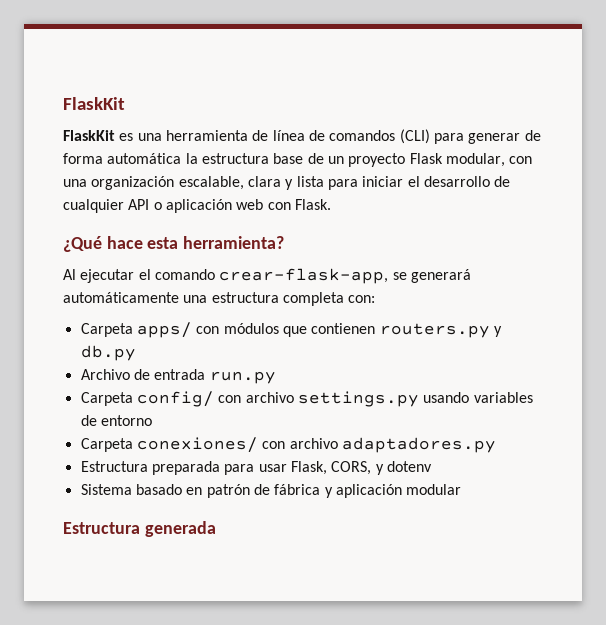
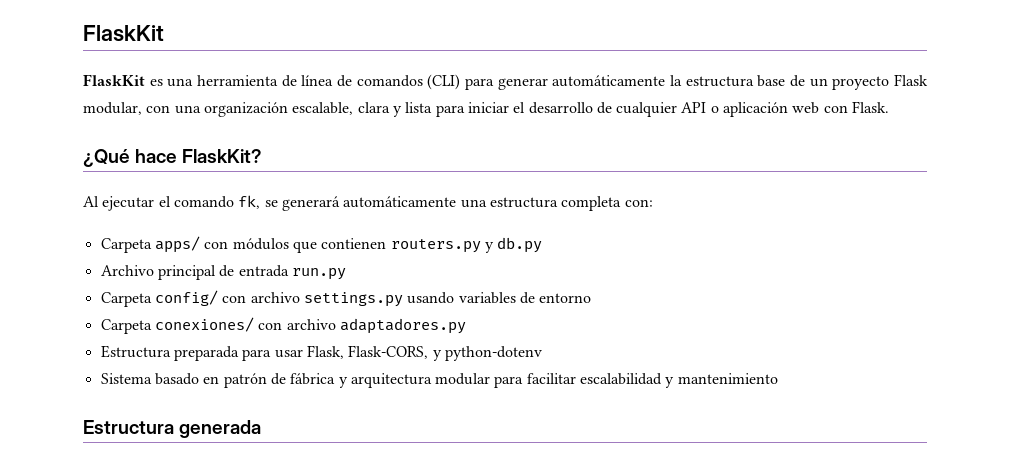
[524,130,541,141] [63,153,182,164] de forma automática -> [552,75,666,87] automáticamente
[147,236,285,249] esta herramienta? -> [182,149,263,163] FlaskKit?
[219,268,389,284] crear-flask-app, -> [238,195,261,209] fk,
(130, 374) none -> [157,265,216,280] principal
[331,461,432,475] CORS, y dotenv -> [348,345,542,361] Flask-CORS, y python-dotenv
[335,484,402,498] aplicación -> [350,373,432,388] arquitectura
(462, 489) none -> [494,373,778,388] para facilitar escalabilidad y mantenimiento

